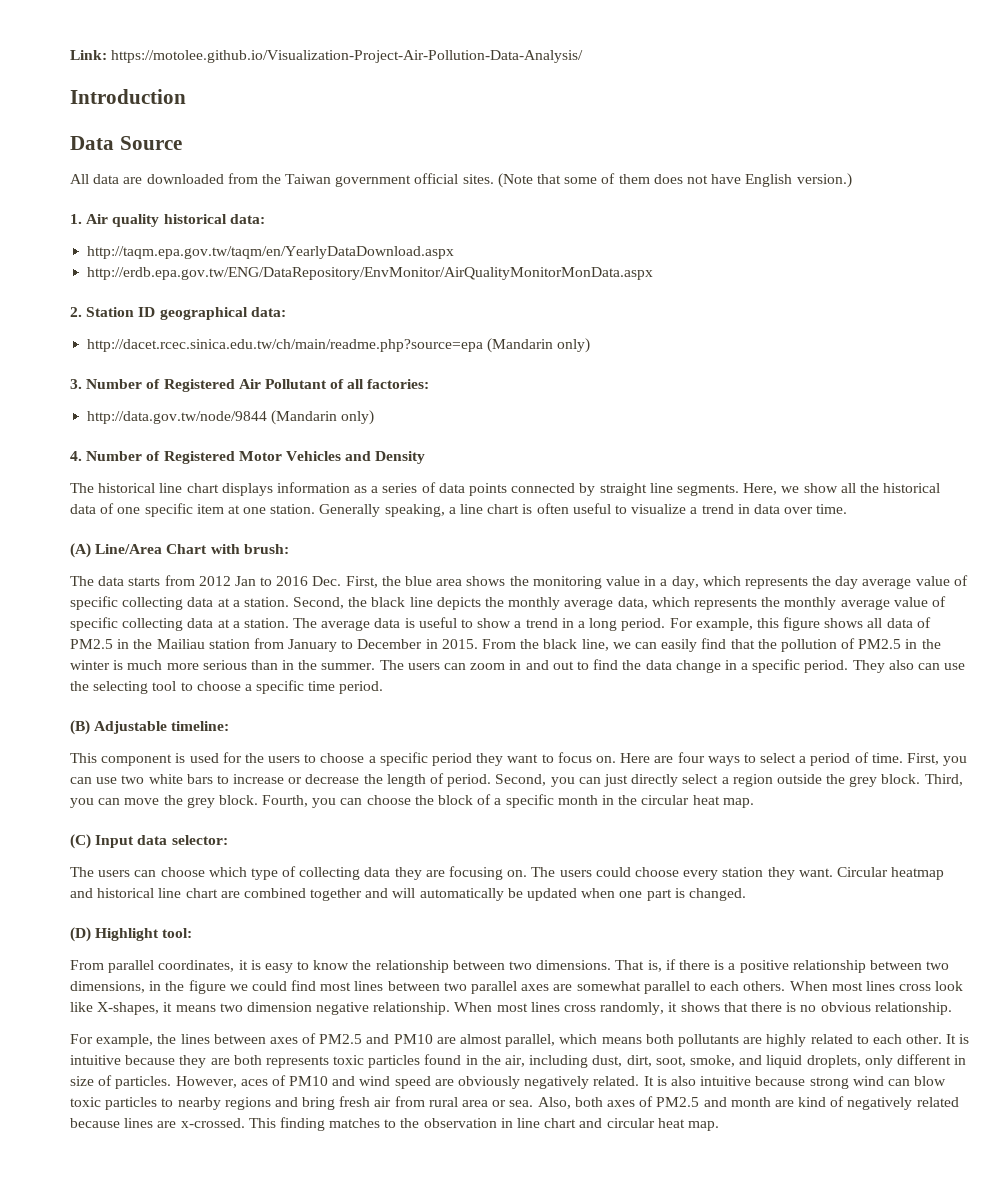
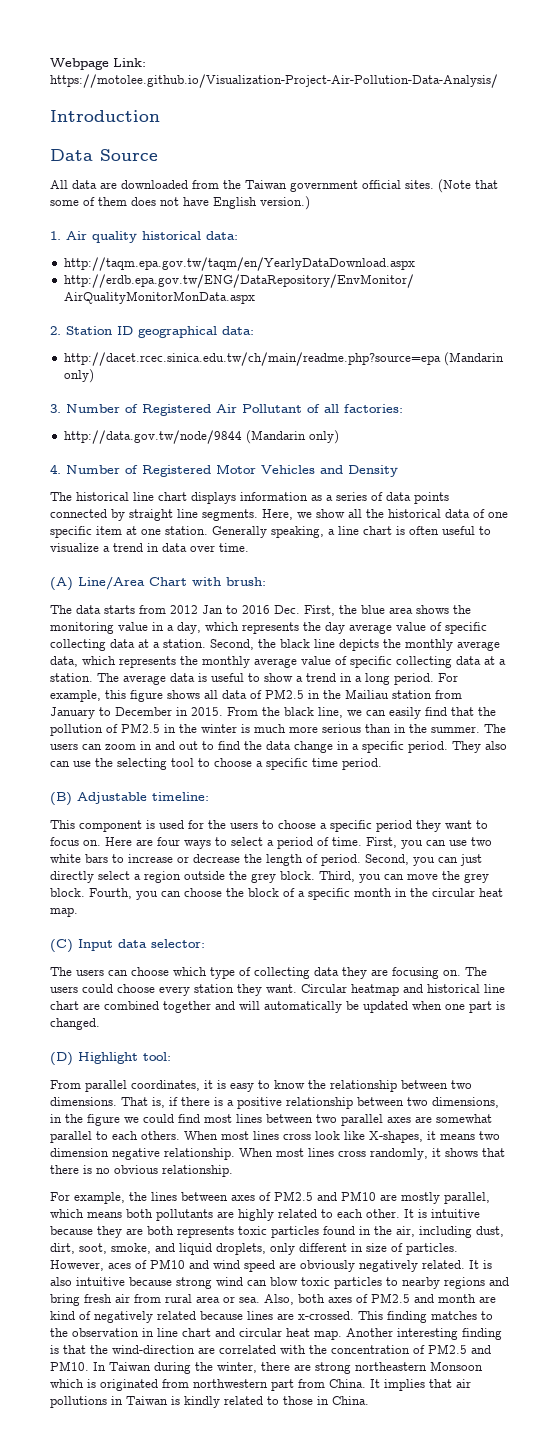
(70, 55) none -> [50,58,109,70] Webpage
[460,1034,503,1044] almost -> [401,1192,440,1204] mostly
(719, 1126) none -> [346,1328,502,1340] [50,1344,491,1354] [50,1361,483,1374] [50,1379,471,1391] [50,1396,369,1408] Another interesting finding is that the wind-direction are correlated with the concentration of PM2.5 and PM10. In Taiwan during the winter, there are strong northeastern Monsoon which is originated from northwestern part from China. It implies that air pollutions in Taiwan is kindly related to those in China.

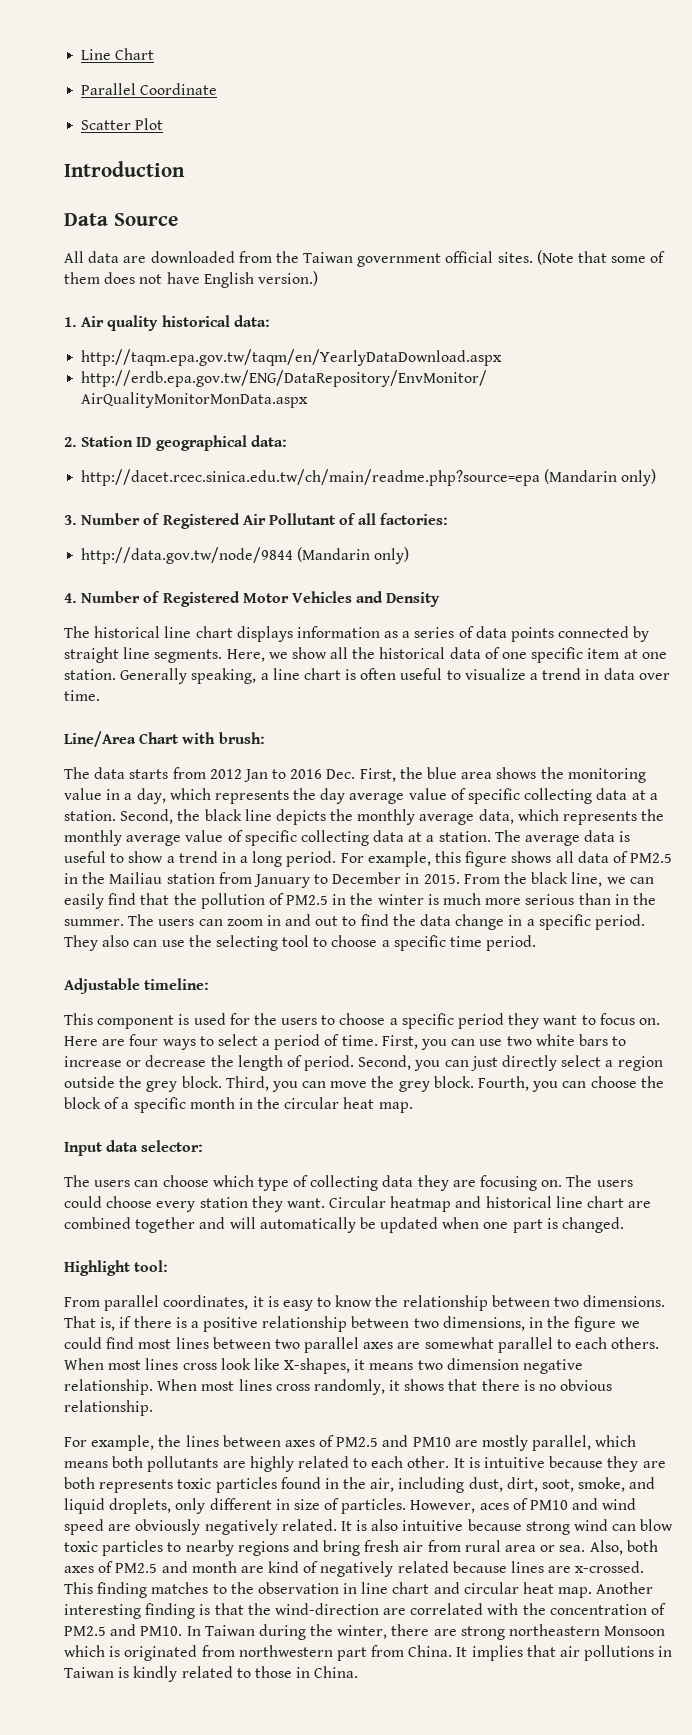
[50,58,146,70] [50,74,498,88] Webpage Link: https://motolee.github.io/Visualization-Project-Air-Pollution-Data-Analysis/ -> [81,48,155,60] [81,83,218,95] [81,118,164,130] Line Chart // Parallel Coordinate // Scatter Plot
[50,577,73,591] (A) -> (100, 695) none
[50,792,72,806] (B) -> (537, 943) none
[50,939,73,953] (C) -> (413, 1107) none
[50,1052,73,1066] (D) -> (625, 1225) none

